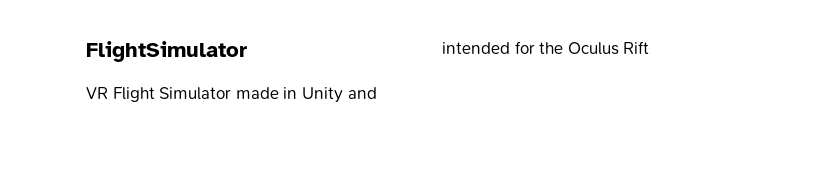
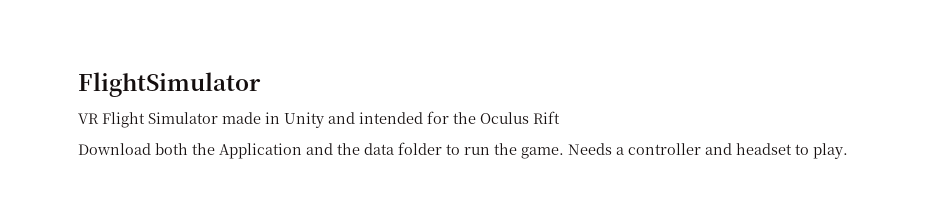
(650, 47) none -> [78,142,848,159] // Download both the Application and the data folder to run the game. Needs a controller and headset to play.

